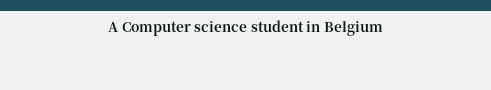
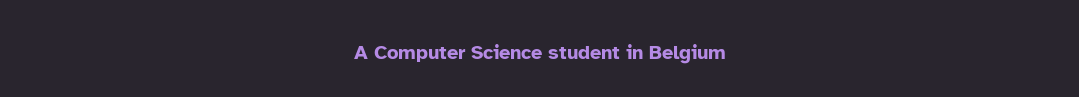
[194,21,248,32] science -> [470,44,542,59] Science

